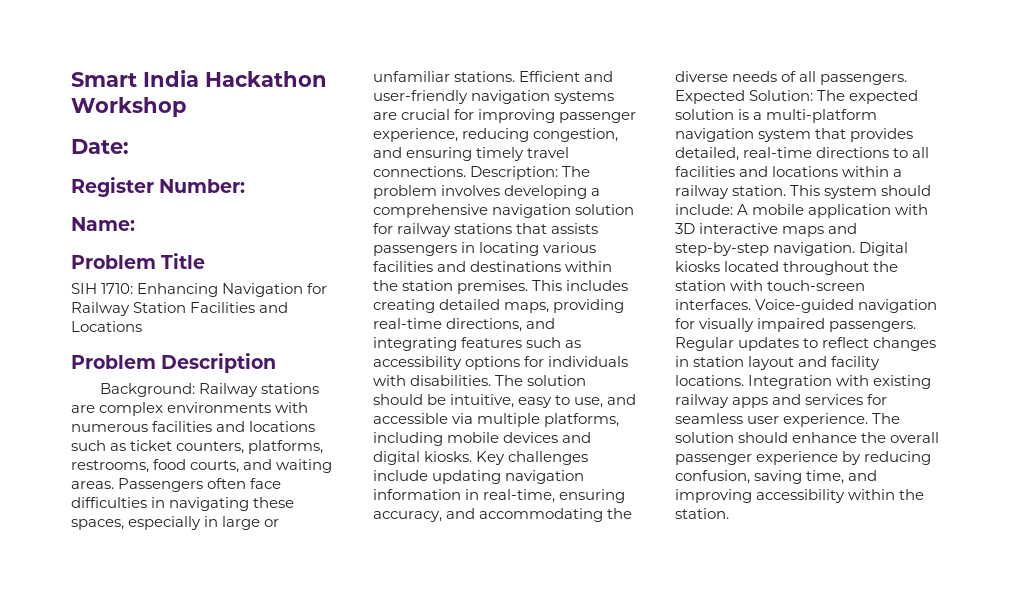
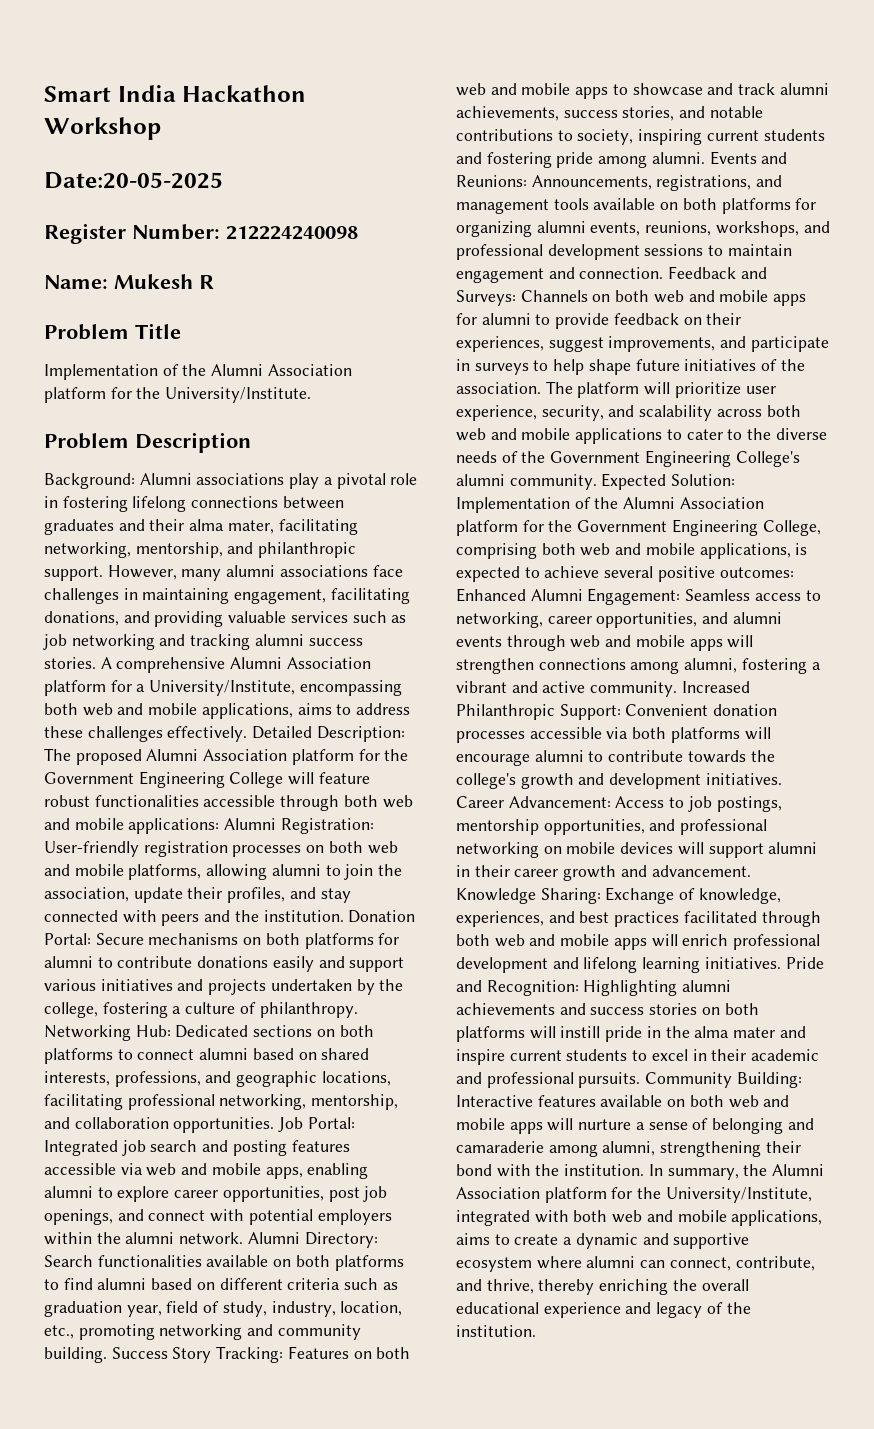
[71,139,129,154] Date: -> [44,172,223,189] Date:20-05-2025
(246, 186) none -> [226,226,358,240] 212224240098
(135, 224) none -> [114,274,214,289] Mukesh R
[71,283,328,297] [71,302,289,316] [71,321,142,332] [71,353,277,373] [100,383,320,397] [71,402,309,416] [71,421,316,432] [71,440,324,454] [71,459,333,473] [71,478,282,492] [71,497,295,511] [71,516,280,530] [373,71,614,82] [373,90,615,104] [373,109,637,123] [373,128,619,142] [373,147,570,161] [373,166,591,180] [373,185,601,199] [373,204,635,218] [373,223,599,237] [373,242,597,256] [373,261,613,272] [373,280,629,294] [373,299,625,313] [373,318,556,332] [373,337,582,351] [373,356,629,370] [373,375,587,386] [373,394,637,408] [373,413,620,427] [373,432,592,446] [373,451,589,465] [373,470,585,484] [373,489,626,503] [373,508,633,522] [675,71,908,85] [675,90,919,104] [675,109,878,123] [675,128,914,142] [675,147,930,161] [675,166,903,177] [675,185,932,199] [675,204,929,218] [675,223,858,237] [675,242,909,256] [675,261,899,275] [675,280,866,291] [675,299,938,313] [675,318,917,332] [675,337,937,351] [675,356,881,370] [675,375,932,389] [675,394,888,408] [675,413,901,427] [675,432,940,443] [675,451,932,465] [675,470,878,484] [675,489,925,503] [675,508,729,519] SIH 1710: Enhancing Navigation for Railway Station Facilities and Locations // Problem Description // Background: Railway stations are complex environments with numerous facilities and locations such as ticket counters, platforms, restrooms, food courts, and waiting areas. Passengers often face difficulties in navigating these spaces, especially in large or unfamiliar stations. Efficient and user-friendly navigation systems are crucial for improving passenger experience, reducing congestion, and ensuring timely travel connections. Description: The problem involves developing a comprehensive navigation solution for railway stations that assists passengers in locating various facilities and destinations within the station premises. This includes creating detailed maps, providing real-time directions, and integrating features such as accessibility options for individuals with disabilities. The solution should be intuitive, easy to use, and accessible via multiple platforms, including mobile devices and digital kiosks. Key challenges include updating navigation information in real-time, ensuring accuracy, and accommodating the diverse needs of all passengers. Expected Solution: The expected solution is a multi-platform navigation system that provides detailed, real-time directions to all facilities and locations within a railway station. This system should include: A mobile application with 3D interactive maps and step-by-step navigation. Digital kiosks located throughout the station with touch-screen interfaces. Voice-guided navigation for visually impaired passengers. Regular updates to reflect changes in station layout and facility locations. Integration with existing railway apps and services for seamless user experience. The solution should enhance the overall passenger experience by reducing confusion, saving time, and improving accessibility within the station. -> [44,364,352,380] [44,387,312,403] [44,432,251,453] [44,473,418,489] [44,496,344,512] [44,519,358,535] [44,542,357,558] [44,565,403,581] [44,588,410,604] [44,611,407,627] [43,634,363,650] [44,657,371,673] [44,680,402,696] [44,703,411,719] [44,726,405,742] [44,748,409,765] [44,771,370,788] [44,795,413,811] [44,818,374,834] [44,841,398,857] [44,864,403,880] [44,887,351,903] [44,910,416,926] [44,933,400,949] [44,956,405,972] [44,979,404,995] [44,1002,358,1018] [44,1025,374,1041] [44,1048,370,1064] [44,1071,391,1087] [44,1094,399,1110] [44,1117,355,1133] [44,1140,350,1156] [44,1163,369,1179] [44,1186,388,1202] [44,1209,392,1225] [44,1232,378,1248] [44,1255,404,1271] [44,1278,398,1290] [44,1301,403,1317] [44,1324,361,1340] [44,1346,411,1363] [456,83,829,99] [456,106,763,121] [456,129,825,145] [456,151,788,168] [456,175,783,191] [456,198,817,214] [456,221,830,237] [456,244,792,260] [456,266,767,283] [456,290,807,306] [456,313,742,329] [456,336,829,352] [456,359,805,375] [456,381,776,398] [456,405,801,421] [456,428,827,444] [456,450,800,467] [456,473,736,490] [456,497,764,513] [456,519,821,536] [456,543,808,559] [456,566,794,582] [456,588,821,605] [456,612,782,628] [456,635,754,651] [456,658,821,674] [456,681,750,697] [456,704,778,720] [456,727,771,743] [456,750,775,766] [456,773,782,789] [456,796,782,812] [456,819,768,835] [456,842,818,858] [456,865,751,881] [456,887,781,904] [456,911,821,927] [456,934,821,950] [456,957,824,973] [456,980,732,996] [456,1003,759,1015] [456,1026,806,1042] [456,1049,820,1065] [456,1072,802,1088] [456,1095,790,1108] [456,1118,814,1134] [456,1141,801,1157] [456,1164,825,1180] [456,1187,812,1203] [456,1210,823,1226] [456,1233,750,1249] [456,1256,815,1272] [456,1279,749,1295] [456,1302,751,1318] [456,1325,536,1337] Implementation of the Alumni Association platform for the University/Institute. // Problem Description // Background: Alumni associations play a pivotal role in fostering lifelong connections between graduates and their alma mater, facilitating networking, mentorship, and philanthropic support. However, many alumni associations face challenges in maintaining engagement, facilitating donations, and providing valuable services such as job networking and tracking alumni success stories. A comprehensive Alumni Association platform for a University/Institute, encompassing both web and mobile applications, aims to address these challenges effectively. Detailed Description: The proposed Alumni Association platform for the Government Engineering College will feature robust functionalities accessible through both web and mobile applications: Alumni Registration: User-friendly registration processes on both web and mobile platforms, allowing alumni to join the association, update their profiles, and stay connected with peers and the institution. Donation Portal: Secure mechanisms on both platforms for alumni to contribute donations easily and support various initiatives and projects undertaken by the college, fostering a culture of philanthropy. Networking Hub: Dedicated sections on both platforms to connect alumni based on shared interests, professions, and geographic locations, facilitating professional networking, mentorship, and collaboration opportunities. Job Portal: Integrated job search and posting features accessible via web and mobile apps, enabling alumni to explore career opportunities, post job openings, and connect with potential employers within the alumni network. Alumni Directory: Search functionalities available on both platforms to find alumni based on different criteria such as graduation year, field of study, industry, location, etc., promoting networking and community building. Success Story Tracking: Features on both web and mobile apps to showcase and track alumni achievements, success stories, and notable contributions to society, inspiring current students and fostering pride among alumni. Events and Reunions: Announcements, registrations, and management tools available on both platforms for organizing alumni events, reunions, workshops, and professional development sessions to maintain engagement and connection. Feedback and Surveys: Channels on both web and mobile apps for alumni to provide feedback on their experiences, suggest improvements, and participate in surveys to help shape future initiatives of the association. The platform will prioritize user experience, security, and scalability across both web and mobile applications to cater to the diverse needs of the Government Engineering College's alumni community. Expected Solution: Implementation of the Alumni Association platform for the Government Engineering College, comprising both web and mobile applications, is expected to achieve several positive outcomes: Enhanced Alumni Engagement: Seamless access to networking, career opportunities, and alumni events through web and mobile apps will strengthen connections among alumni, fostering a vibrant and active community. Increased Philanthropic Support: Convenient donation processes accessible via both platforms will encourage alumni to contribute towards the college's growth and development initiatives. Career Advancement: Access to job postings, mentorship opportunities, and professional networking on mobile devices will support alumni in their career growth and advancement. Knowledge Sharing: Exchange of knowledge, experiences, and best practices facilitated through both web and mobile apps will enrich professional development and lifelong learning initiatives. Pride and Recognition: Highlighting alumni achievements and success stories on both platforms will instill pride in the alma mater and inspire current students to excel in their academic and professional pursuits. Community Building: Interactive features available on both web and mobile apps will nurture a sense of belonging and camaraderie among alumni, strengthening their bond with the institution. In summary, the Alumni Association platform for the University/Institute, integrated with both web and mobile applications, aims to create a dynamic and supportive ecosystem where alumni can connect, contribute, and thrive, thereby enriching the overall educational experience and legacy of the institution.

